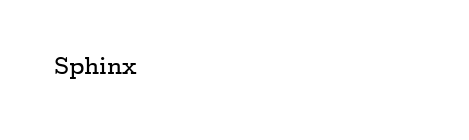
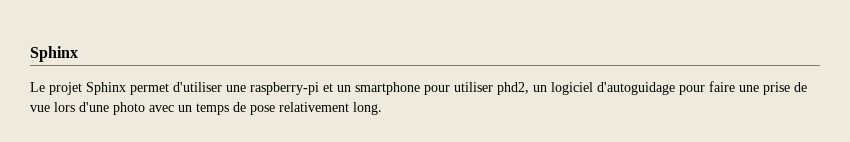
[54,57,137,79] Sphinx -> [30,46,78,62] [30,81,807,95] [30,102,382,115] Sphinx // Le projet Sphinx permet d'utiliser une raspberry-pi et un smartphone pour utiliser phd2, un logiciel d'autoguidage pour faire une prise de vue lors d'une photo avec un temps de pose relativement long.

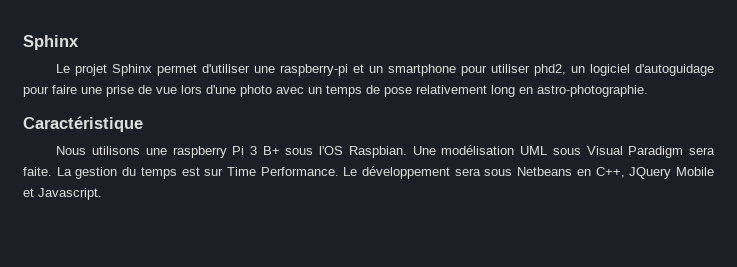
[353,102,382,115] long. -> [491,85,648,97] [23,116,143,132] [56,145,715,158] [23,166,715,179] [23,188,102,200] long en astro-photographie. // Caractéristique // Nous utilisons une raspberry Pi 3 B+ sous l'OS Raspbian. Une modélisation UML sous Visual Paradigm sera faite. La gestion du temps est sur Time Performance. Le développement sera sous Netbeans en C++, JQuery Mobile et Javascript.

